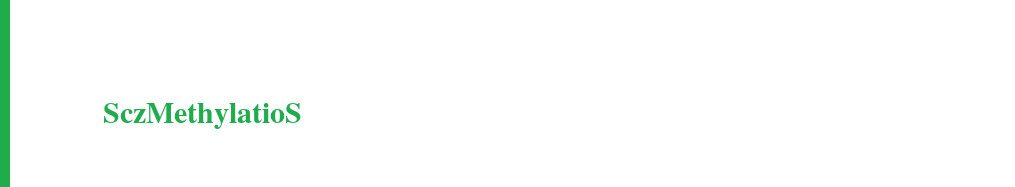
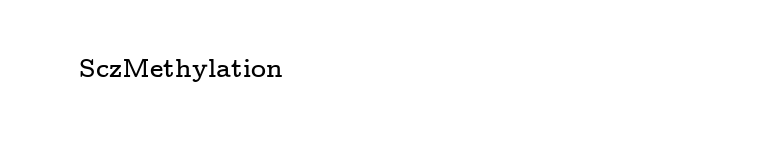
[103,103,302,129] SczMethylatioS -> [79,58,283,82] SczMethylation

